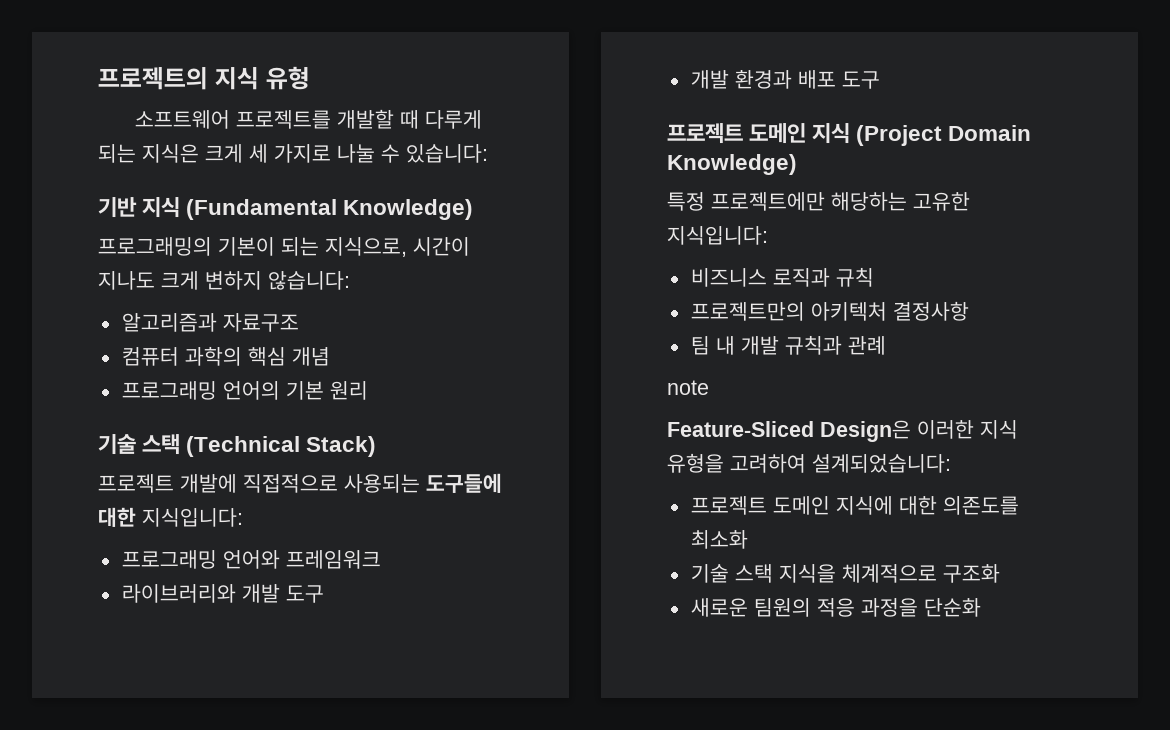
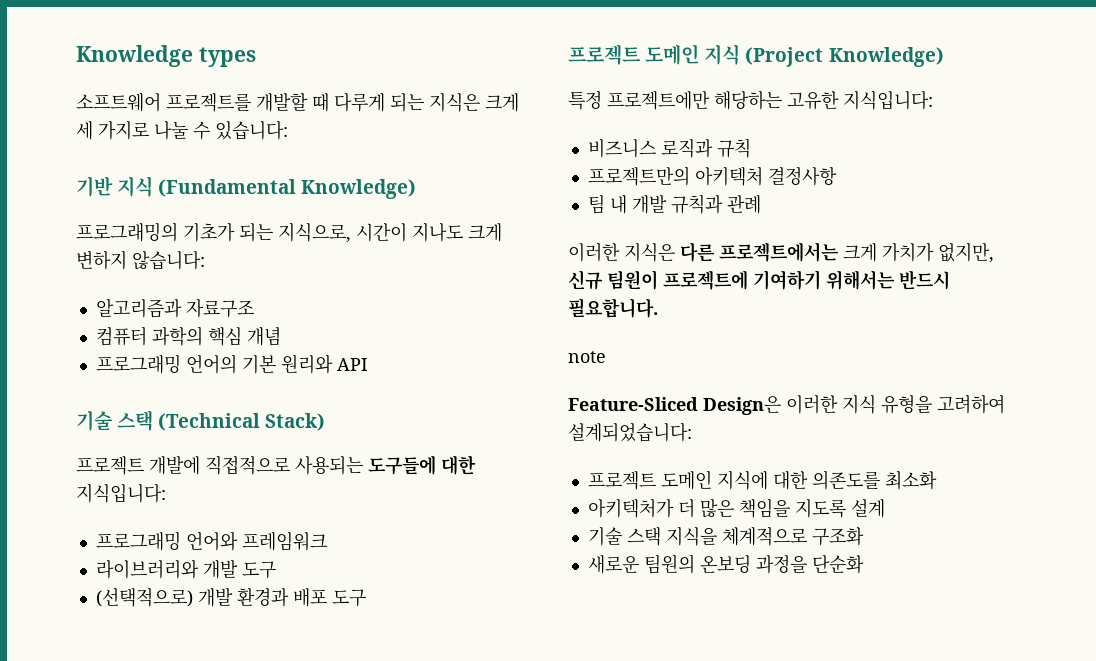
[98,66,310,90] 프로젝트의 지식 유형 -> [76,45,256,67] Knowledge types
[218,237,275,256] 기본이 -> [183,223,235,242] 기초가
[329,381,368,400] 원리 -> [280,354,368,374] 원리와 API
(324, 594) none -> [95,588,193,607] (선택적으로)
[948,125,1032,141] Domain -> (824, 57) none
(886, 345) none -> [568,242,994,263] [568,270,950,290] [568,298,658,318] // 이러한 지식은 다른 프로젝트에서는 크게 가치가 없지만, 신규 팀원이 프로젝트에 기여하기 위해서는 반드시 필요합니다.
(748, 539) none -> [587,498,885,518] // 아키텍처가 더 많은 책임을 지도록 설계
[816,598,855,617] 적응 -> [699,555,751,573] 온보딩

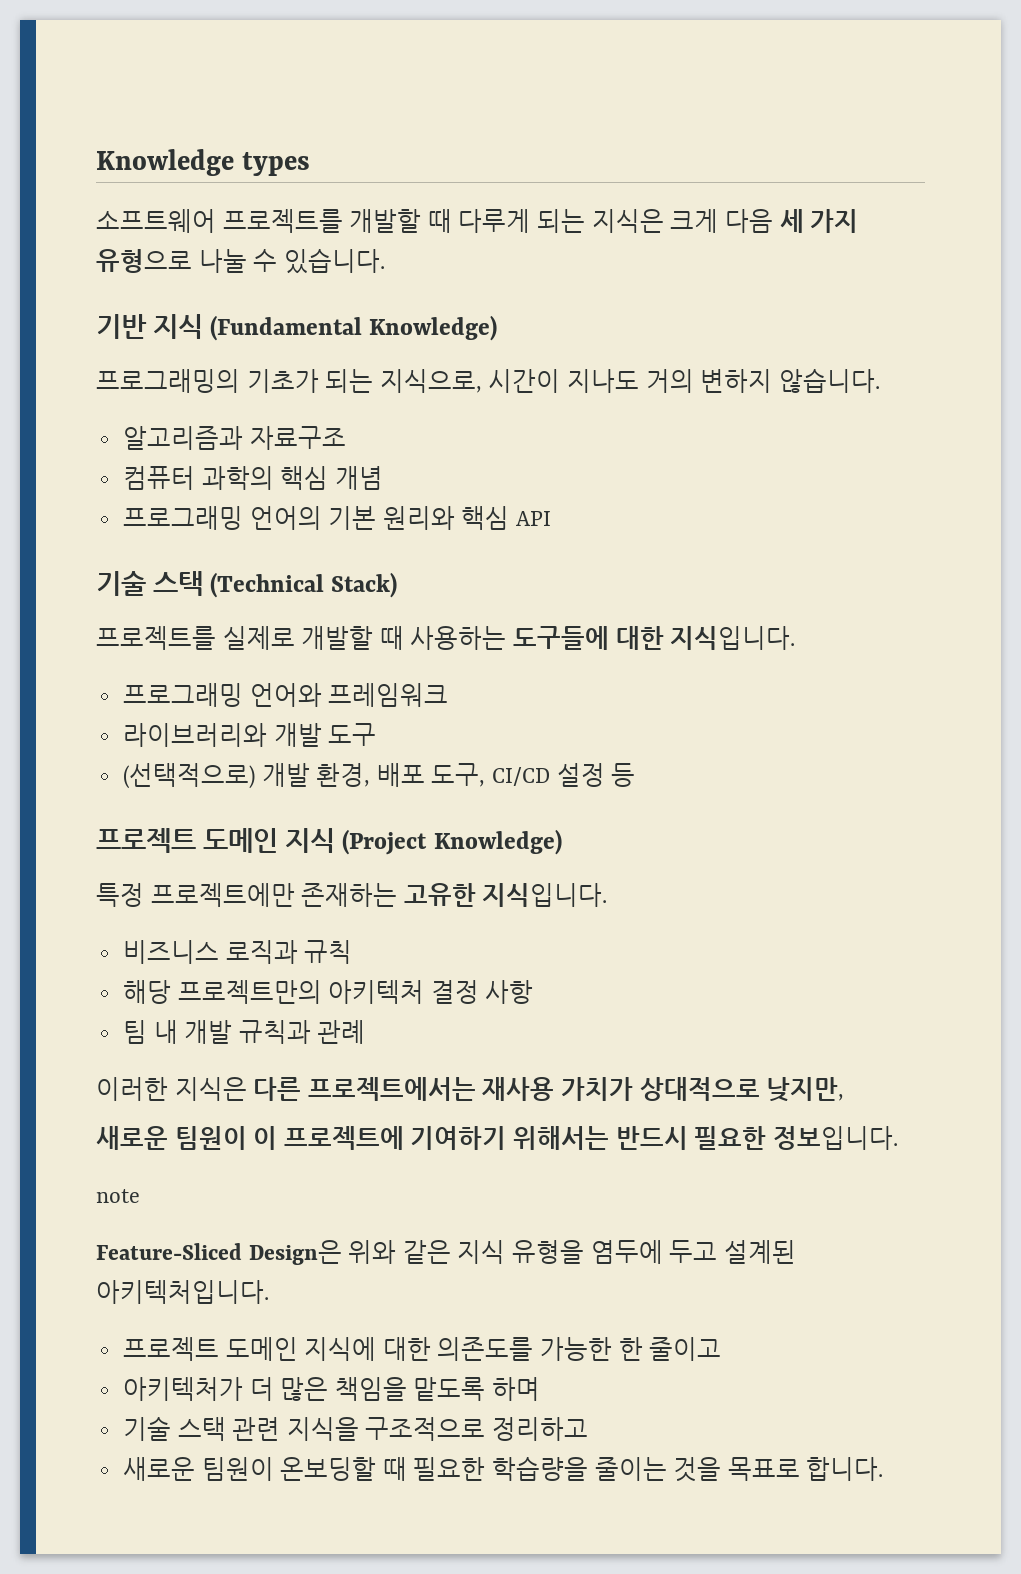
[76,120,149,140] 세 가지로 -> [724,209,859,233] [96,249,192,273] 다음 세 가지 유형으로
[215,120,288,140] 있습니다: -> [283,248,385,274] 있습니다.
[468,223,502,242] [76,250,205,270] 크게 변하지 않습니다: -> [645,368,880,393] 거의 변하지 않습니다.
(333, 364) none -> [461,506,510,530] 핵심
[76,456,363,475] 프로젝트 개발에 직접적으로 사용되는 -> [96,626,507,650] 프로젝트를 실제로 개발할 때 사용하는
[76,483,166,503] 지식입니다: -> [670,626,796,650] 지식입니다.
[236,588,366,607] 환경과 배포 도구 -> [316,763,636,787] 환경, 배포 도구, CI/CD 설정 등
[714,90,933,110] 해당하는 고유한 지식입니다: -> [301,883,608,907] 존재하는 고유한 지식입니다.
(751, 148) none -> [122,980,171,1004] 해당
[767,167,837,186] 결정사항 -> [430,980,534,1004] 결정 사항
[843,242,994,263] [568,270,658,290] 크게 가치가 없지만, 신규 팀원이 -> [482,1077,845,1102] [96,1126,278,1150] 재사용 가치가 상대적으로 낮지만, // 새로운 팀원이 이
[568,298,658,318] 필요합니다. -> [694,1126,898,1150] 필요한 정보입니다.
[786,394,1005,414] [568,422,692,442] 이러한 지식 유형을 고려하여 설계되었습니다: -> [348,1240,796,1264] [96,1280,269,1304] 위와 같은 지식 유형을 염두에 두고 설계된 아키텍처입니다.
[884,471,937,490] 최소화 -> [540,1337,722,1361] 가능한 한 줄이고
[794,498,885,518] [587,526,864,546] [587,554,864,574] 지도록 설계 // 기술 스택 지식을 체계적으로 구조화 // 새로운 팀원의 온보딩 과정을 단순화 -> [413,1377,541,1401] [122,1416,589,1441] [122,1456,884,1482] 맡도록 하며 // 기술 스택 관련 지식을 구조적으로 정리하고 // 새로운 팀원이 온보딩할 때 필요한 학습량을 줄이는 것을 목표로 합니다.

